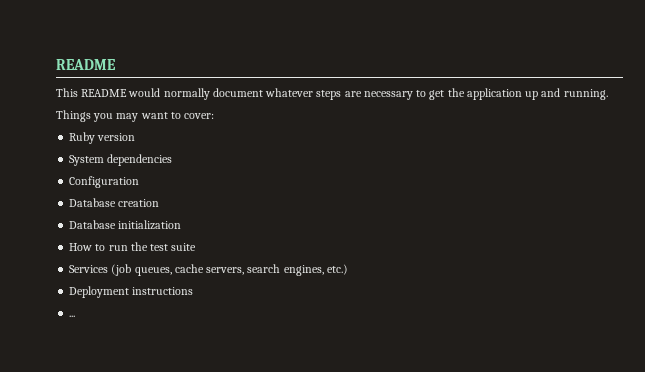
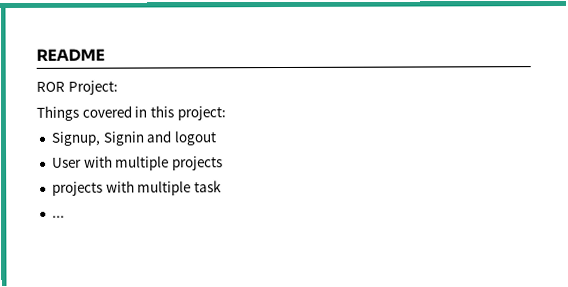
[56,88,608,100] [56,110,215,122] [69,132,136,144] [69,154,173,166] [69,176,140,188] [69,198,160,207] [69,220,182,230] [69,242,197,251] [69,264,348,276] [69,286,194,298] This README would normally document whatever steps are necessary to get the application up and running. // Things you may want to cover: // Ruby version // System dependencies // Configuration // Database creation // Database initialization // How to run the test suite // Services (job queues, cache servers, search engines, etc.) // Deployment instructions -> [36,80,118,95] [36,105,226,121] [50,130,217,146] [51,155,223,171] [51,180,222,196] ROR Project: // Things covered in this project: // Signup, Signin and logout // User with multiple projects // projects with multiple task

